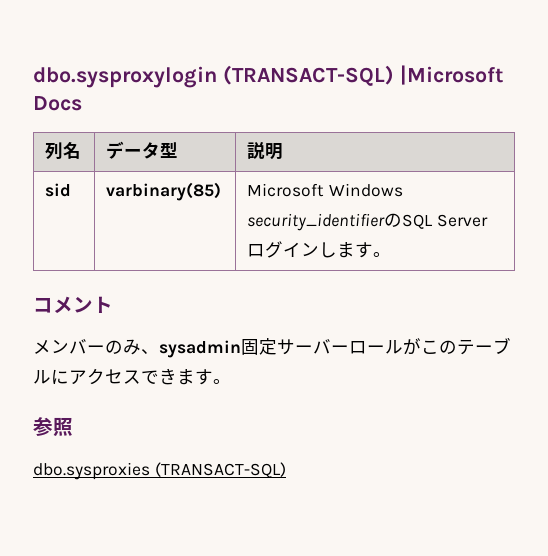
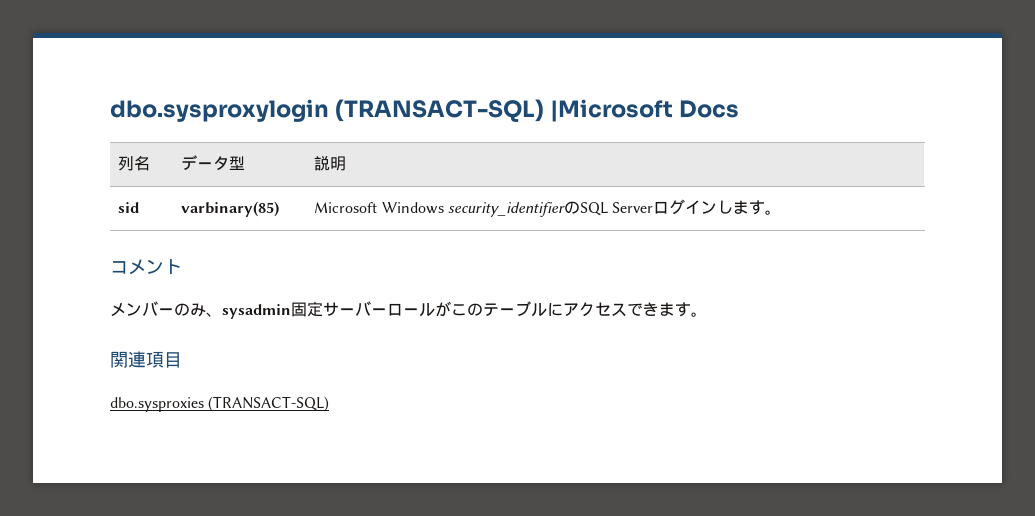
[33,417,73,436] 参照 -> [110,351,182,368] 関連項目

